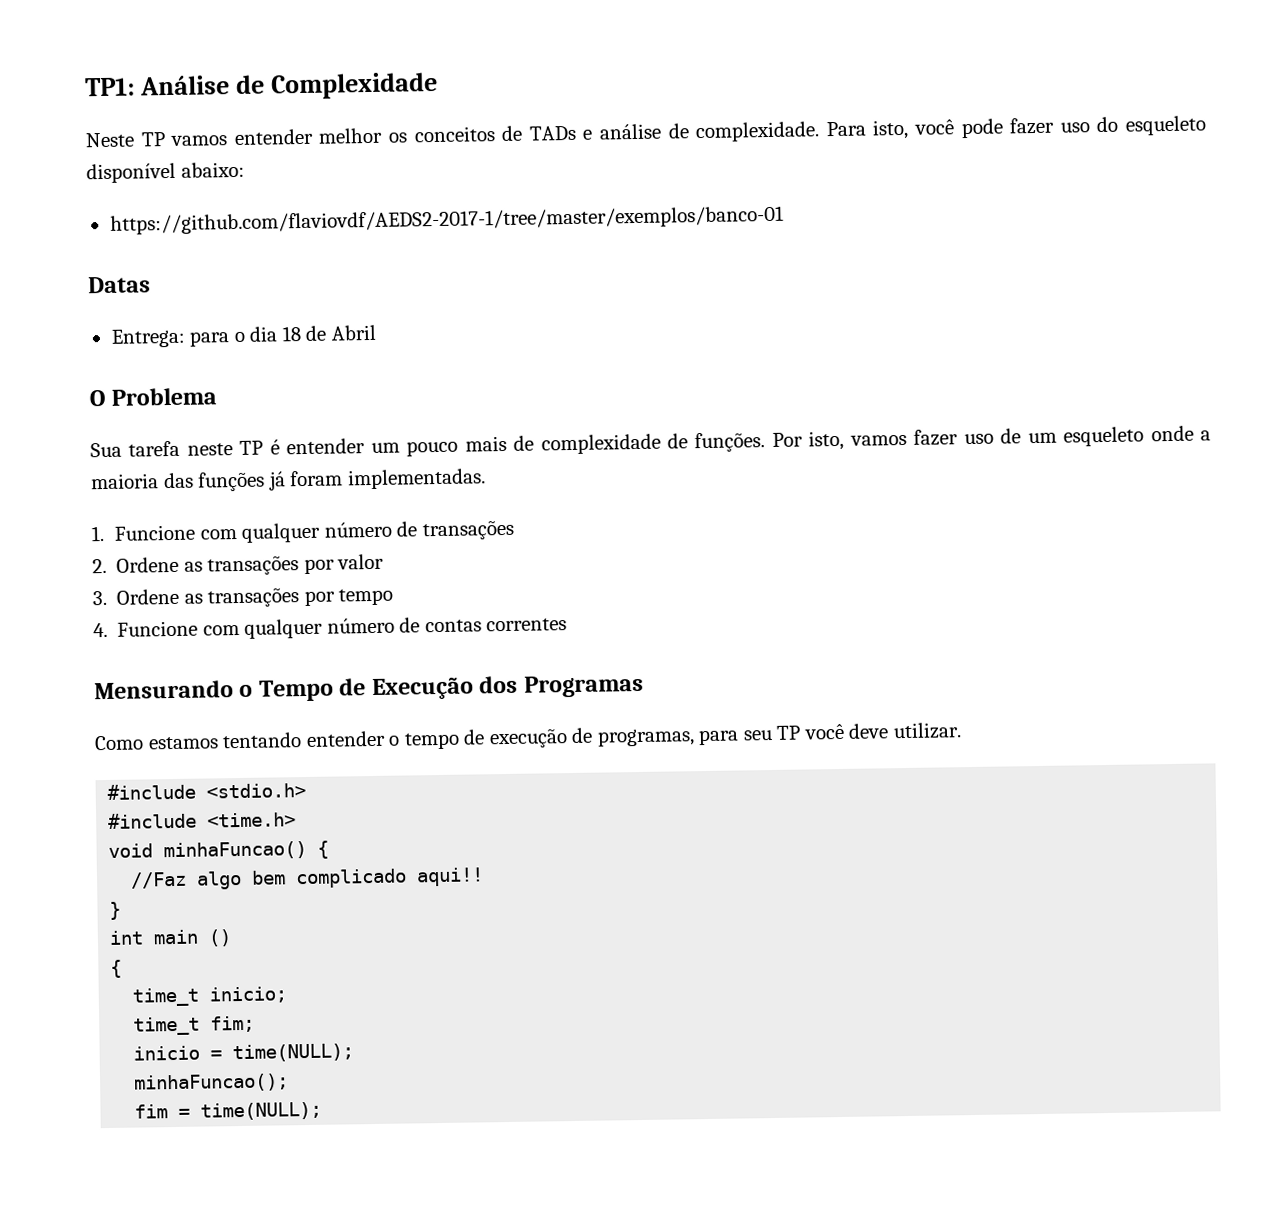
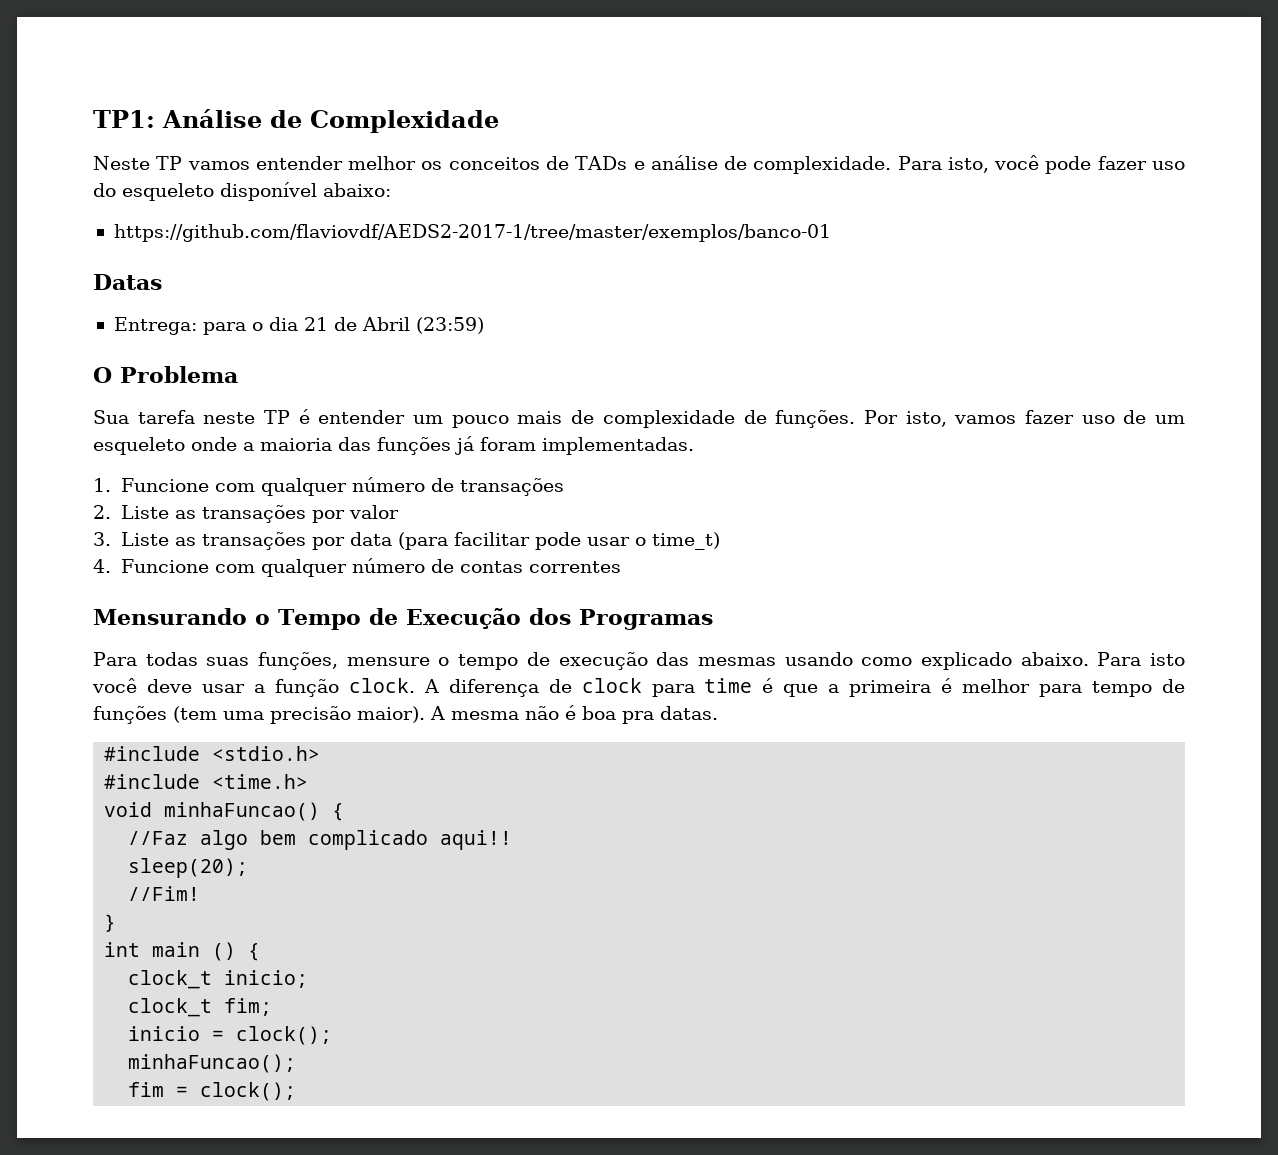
[281,326,301,342] 18 -> [303,317,328,331] 21
(376, 332) none -> [415,317,484,334] (23:59)
[116,556,180,573] Ordene -> [121,505,170,519] Liste
[116,587,394,608] Ordene as transações por tempo -> [121,532,721,550] Liste as transações por data (para facilitar pode usar o time_t)
[94,722,963,751] Como estamos tentando entender o tempo de execução de programas, para seu TP você deve utilizar. -> [93,652,1185,670] [92,678,1186,697] [93,705,718,724] Para todas suas funções, mensure o tempo de execução das mesmas usando como explicado abaixo. Para isto você deve usar a função clock. A diferença de clock para time é que a primeira é melhor para tempo de funções (tem uma precisão maior). A mesma não é boa pra datas.
(485, 877) none -> [128,858,249,878] [128,886,201,901] // sleep(20); // //Fim!
[110,959,123,978] [132,987,200,1007] // { // time_t -> [248,943,261,961] [128,970,213,989] { // clock_t
[133,1016,201,1036] time_t -> [128,998,213,1017] clock_t
[232,1043,355,1063] time(NULL); -> [236,1026,333,1045] clock();
[200,1101,323,1121] time(NULL); -> [200,1082,297,1101] clock();

